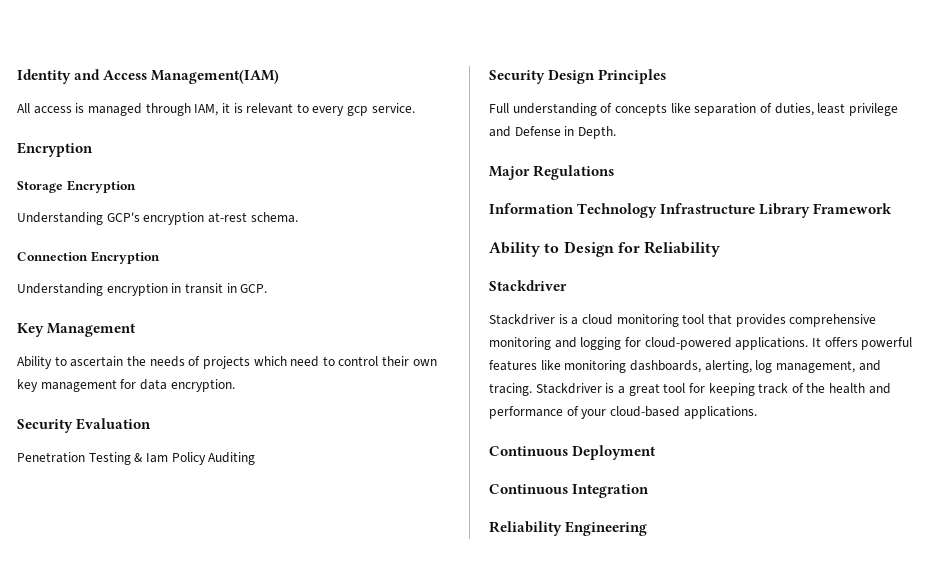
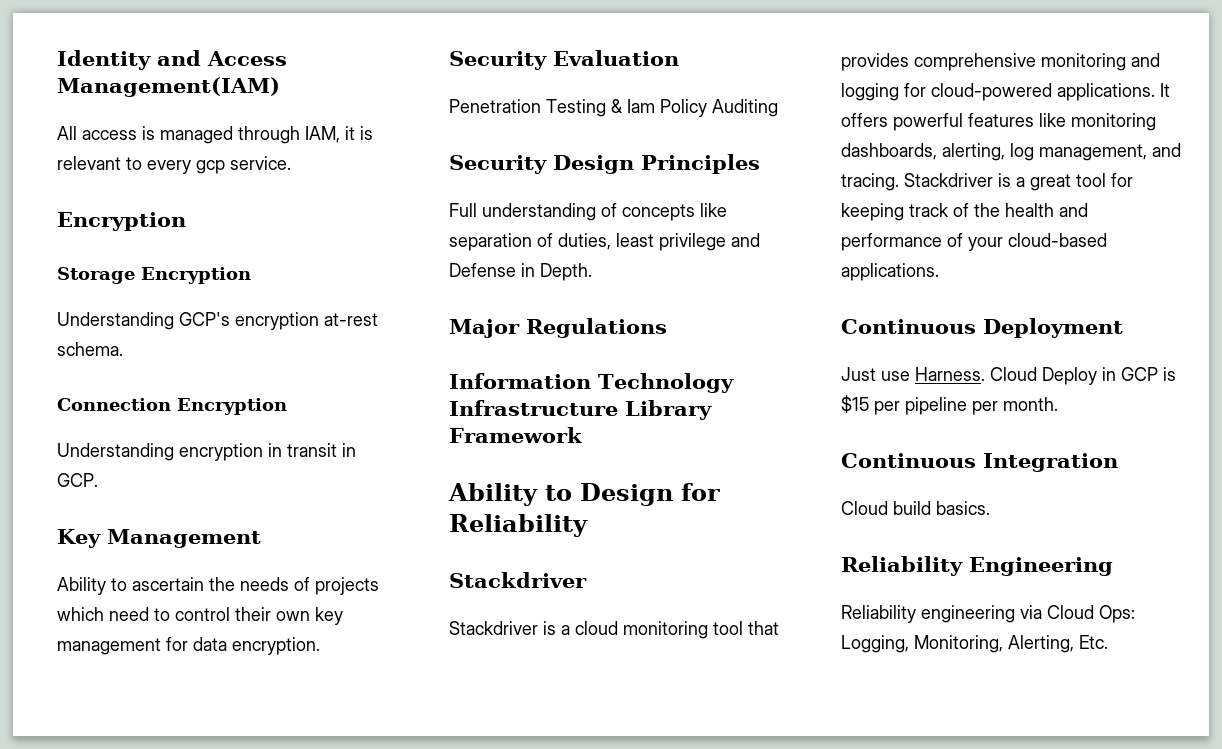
(657, 452) none -> [841,367,1176,385] [841,395,1058,415] // Just use Harness. Cloud Deploy in GCP is $15 per pipeline per month.
(650, 491) none -> [841,501,990,515] // Cloud build basics.
(648, 528) none -> [841,605,1135,623] [841,635,1108,653] // Reliability engineering via Cloud Ops: Logging, Monitoring, Alerting, Etc.

